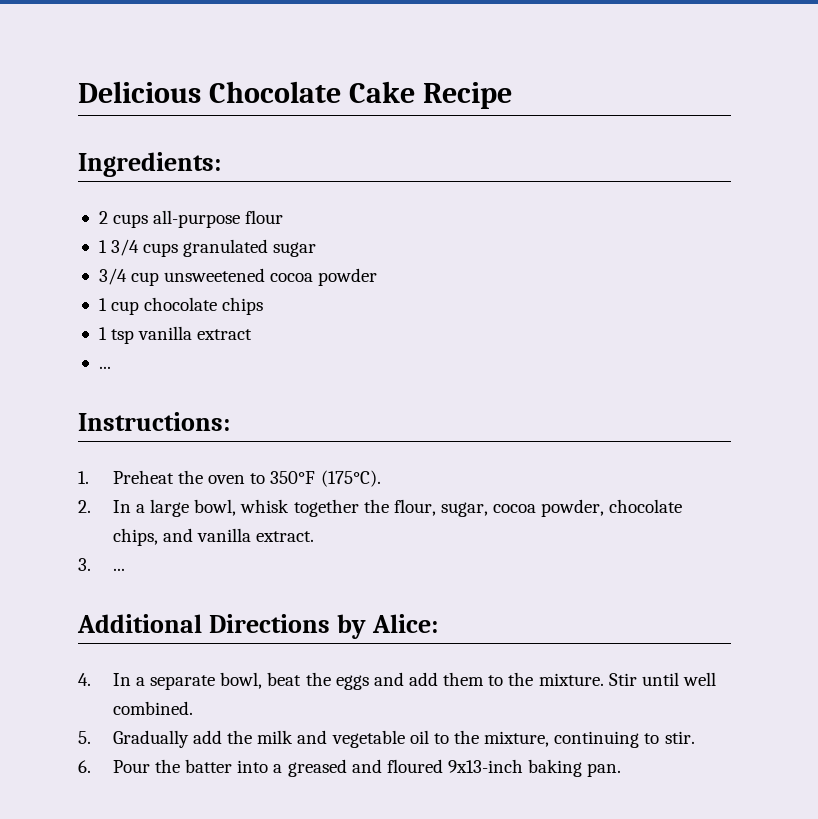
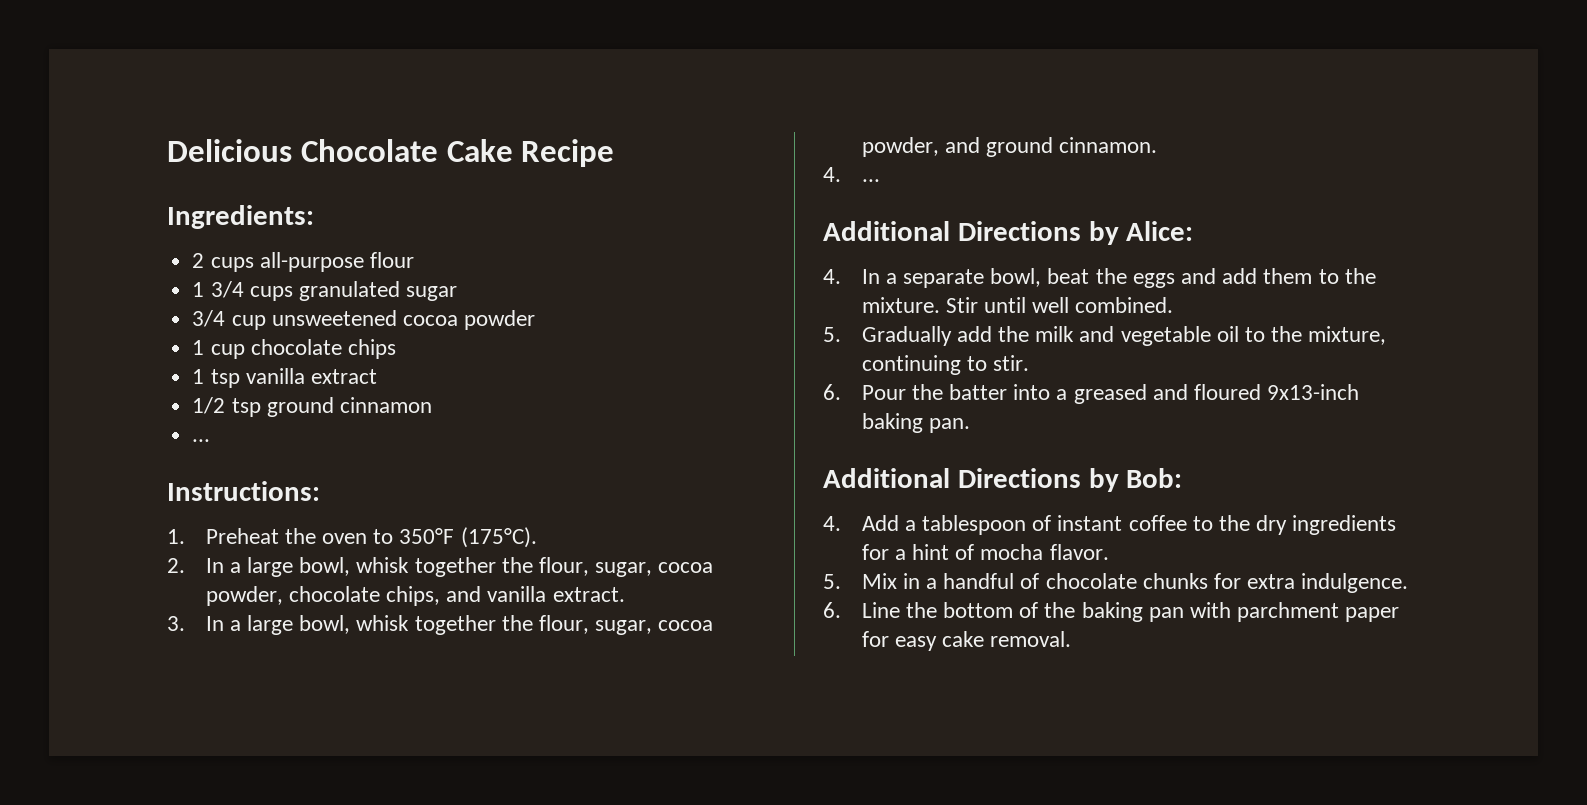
(253, 334) none -> [192,397,432,417] // 1/2 tsp ground cinnamon
(91, 564) none -> [205,615,714,635] [861,137,1158,157] [823,167,841,182] In a large bowl, whisk together the flour, sugar, cocoa powder, and ground cinnamon. // 4.
(622, 770) none -> [823,468,1183,492] [823,515,1397,535] [861,544,1109,560] [823,573,1409,593] [823,602,1400,622] [861,631,1072,651] // Additional Directions by Bob: // 4. Add a tablespoon of instant coffee to the dry ingredients for a hint of mocha flavor. // 5. Mix in a handful of chocolate chunks for extra indulgence. // 6. Line the bottom of the baking pan with parchment paper for easy cake removal.

